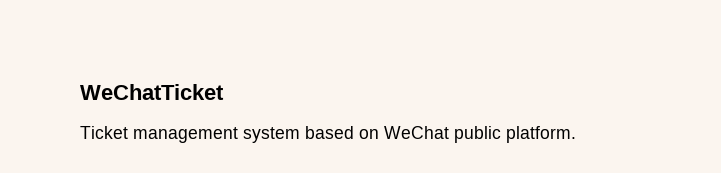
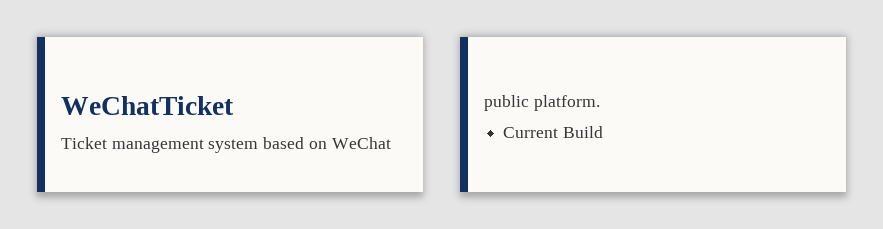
(576, 134) none -> [503,126,603,138] // Current Build

